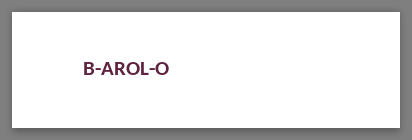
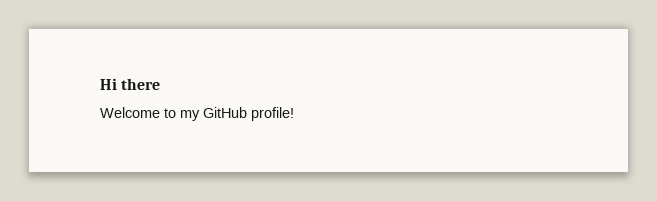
[83,62,169,75] B-AROL-O -> [100,78,161,90] [100,107,294,121] Hi there // Welcome to my GitHub profile!

